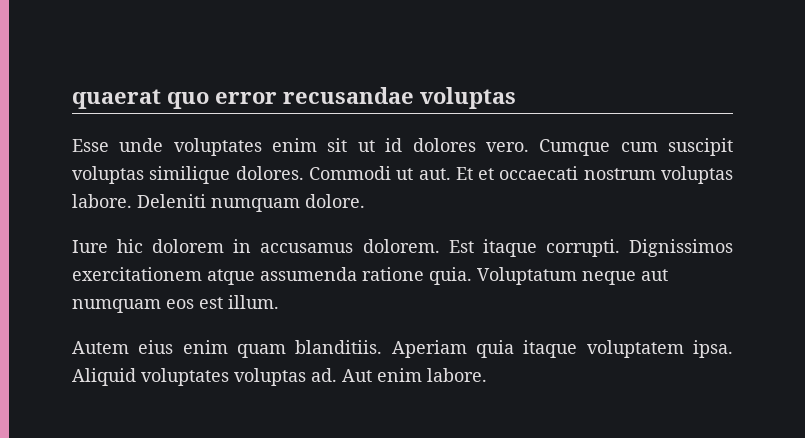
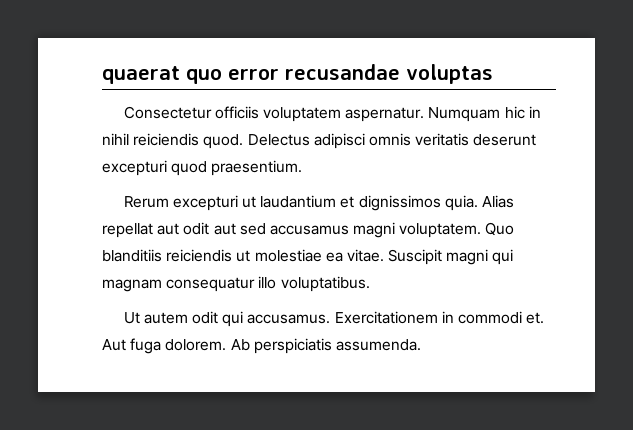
[72,138,734,156] [72,166,733,184] [72,194,365,212] [72,239,733,257] [72,267,668,285] [72,295,279,313] [72,340,733,358] [72,368,487,386] Esse unde voluptates enim sit ut id dolores vero. Cumque cum suscipit voluptas similique dolores. Commodi ut aut. Et et occaecati nostrum voluptas labore. Deleniti numquam dolore. // Iure hic dolorem in accusamus dolorem. Est itaque corrupti. Dignissimos exercitationem atque assumenda ratione quia. Voluptatum neque aut numquam eos est illum. // Autem eius enim quam blanditiis. Aperiam quia itaque voluptatem ipsa. Aliquid voluptates voluptas ad. Aut enim labore. -> [123,106,541,122] [102,133,537,149] [102,160,303,176] [123,195,514,211] [102,222,515,238] [102,249,514,265] [102,276,370,292] [123,311,545,327] [102,338,421,354] Consectetur officiis voluptatem aspernatur. Numquam hic in nihil reiciendis quod. Delectus adipisci omnis veritatis deserunt excepturi quod praesentium. // Rerum excepturi ut laudantium et dignissimos quia. Alias repellat aut odit aut sed accusamus magni voluptatem. Quo blanditiis reiciendis ut molestiae ea vitae. Suscipit magni qui magnam consequatur illo voluptatibus. // Ut autem odit qui accusamus. Exercitationem in commodi et. Aut fuga dolorem. Ab perspiciatis assumenda.

